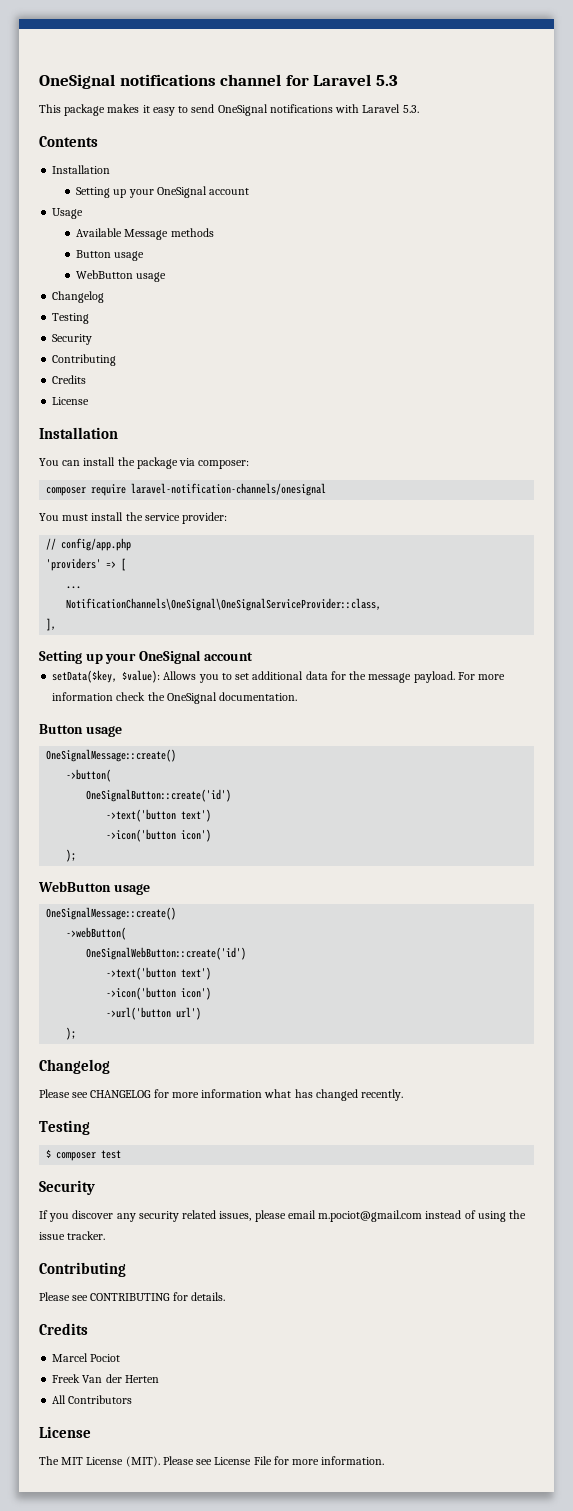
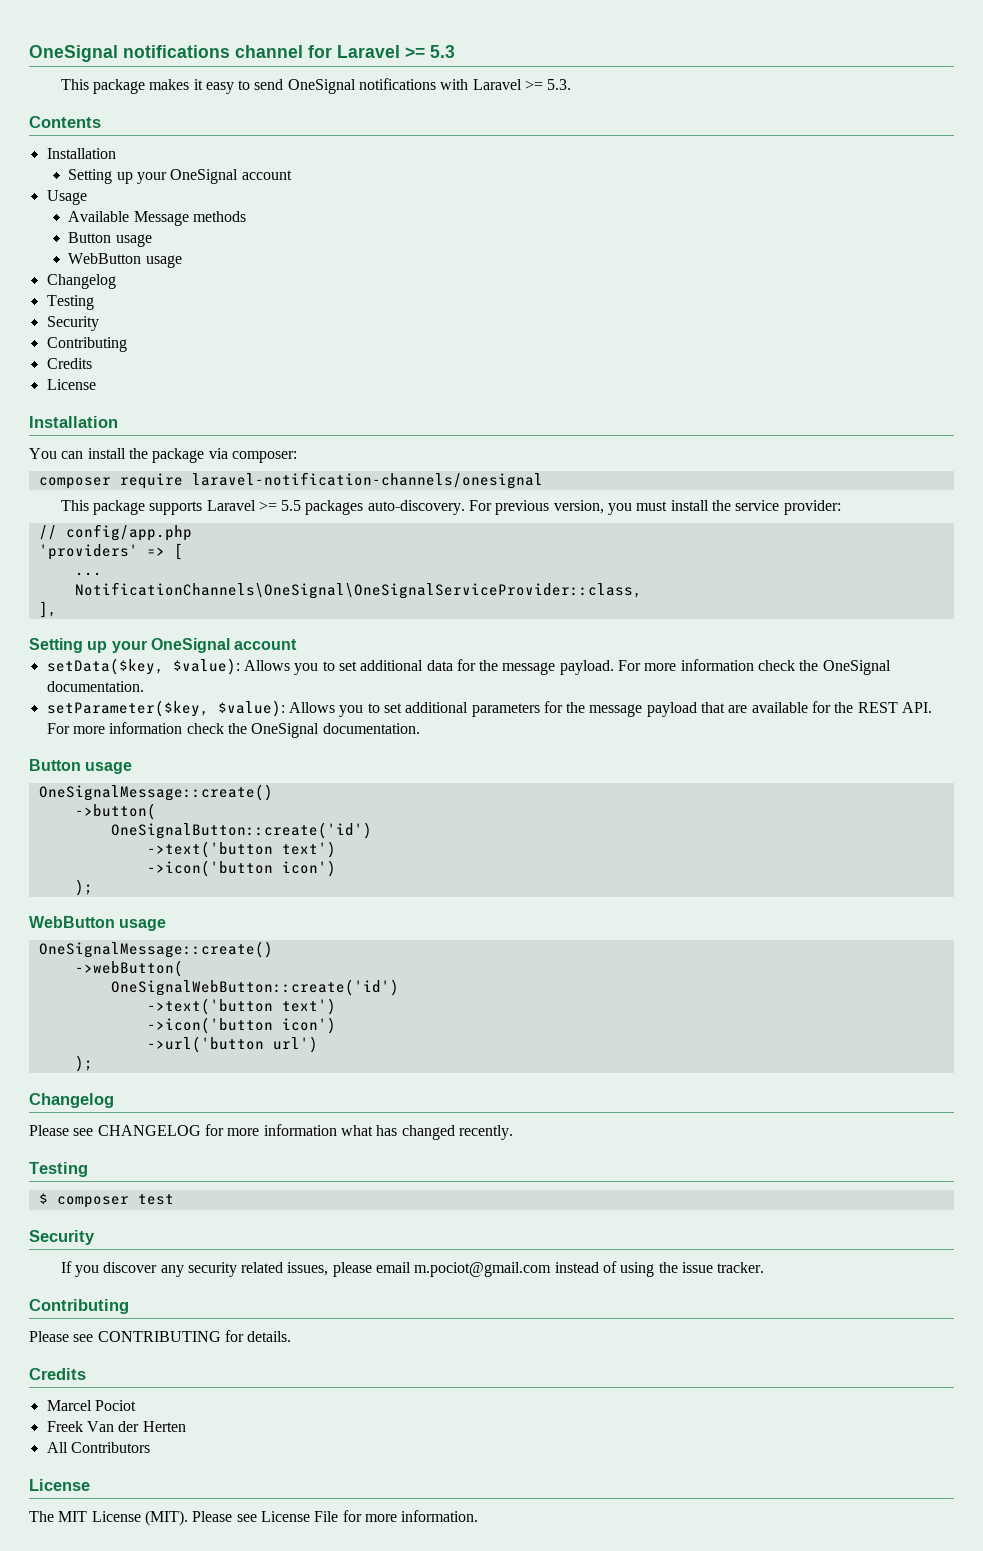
(372, 80) none -> [405,47,425,58] >=
(401, 108) none -> [525,80,544,90] >=
[39,513,59,521] You -> [60,500,633,515] This package supports Laravel >= 5.5 packages auto-discovery. For previous version, you
(298, 696) none -> [46,700,933,717] [46,722,420,738] // setParameter($key, $value): Allows you to set additional parameters for the message payload that are available for the REST API. For more information check the OneSignal documentation.

